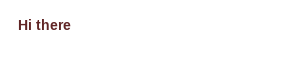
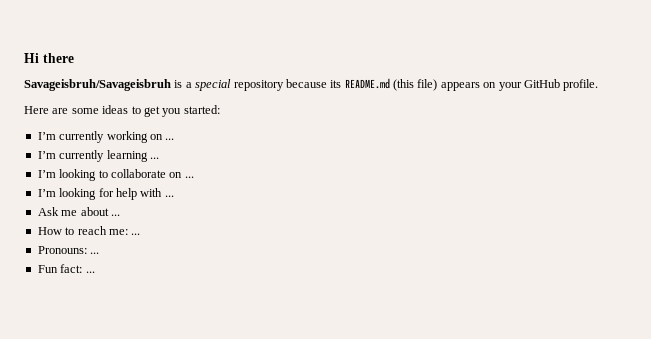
(71, 24) none -> [24,78,599,91] [24,105,220,117] [37,131,175,143] [37,150,159,162] [37,169,194,181] [37,188,174,200] [37,207,120,216] [37,226,141,235] [37,246,100,254] [37,264,95,273] // Savageisbruh/Savageisbruh is a special repository because its README.md (this file) appears on your GitHub profile. // Here are some ideas to get you started: // I’m currently working on ... // I’m currently learning ... // I’m looking to collaborate on ... // I’m looking for help with ... // Ask me about ... // How to reach me: ... // Pronouns: ... // Fun fact: ...

